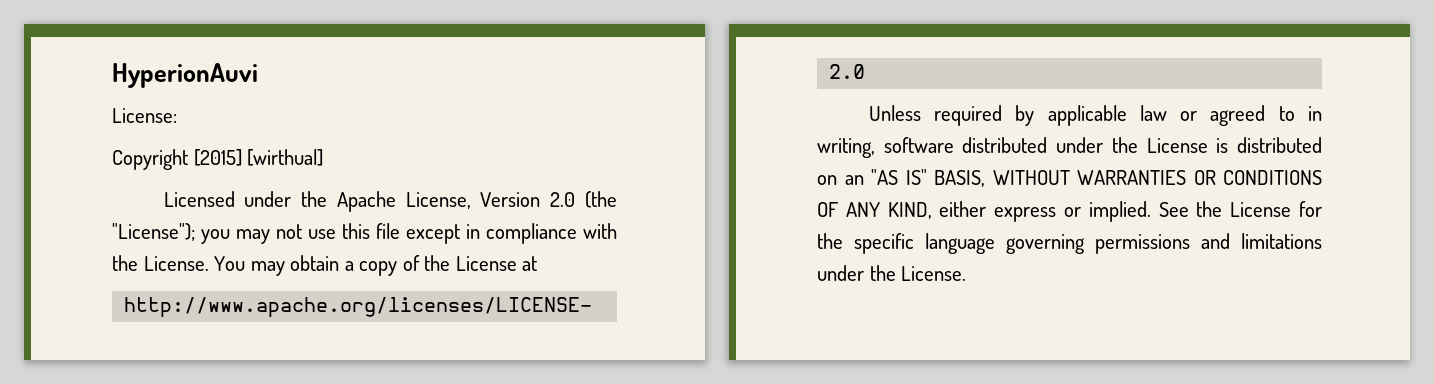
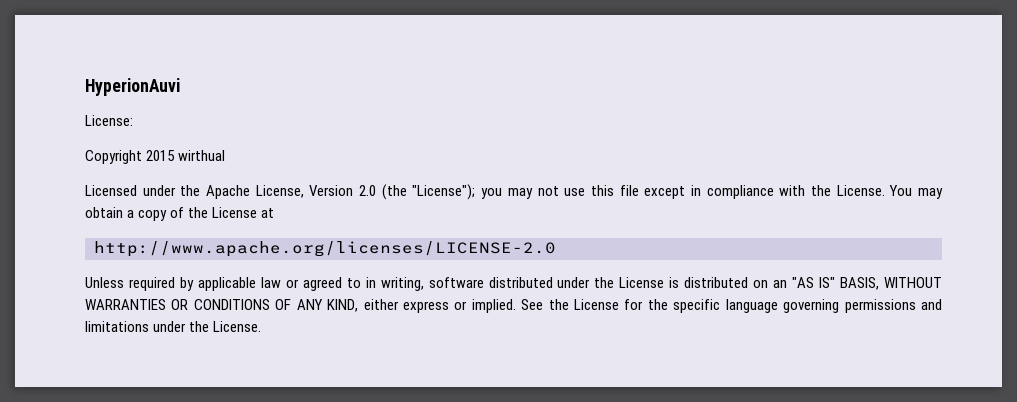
[193,149,324,166] [2015] [wirthual] -> [146,150,226,161] 2015 wirthual

